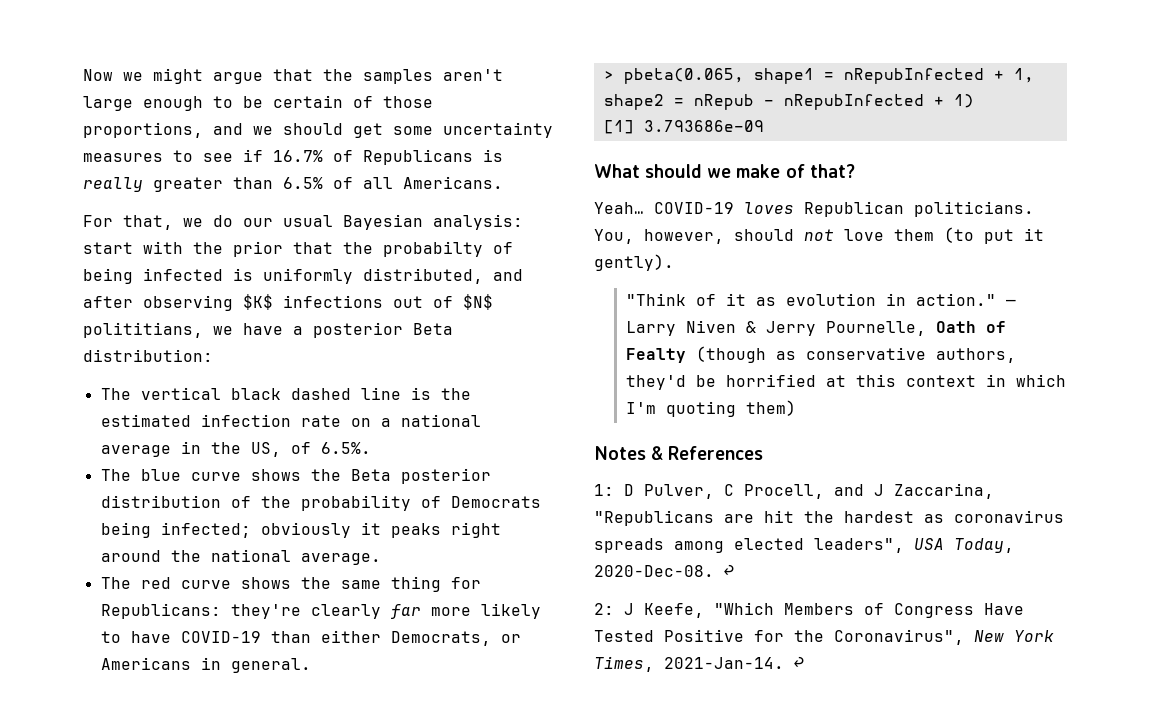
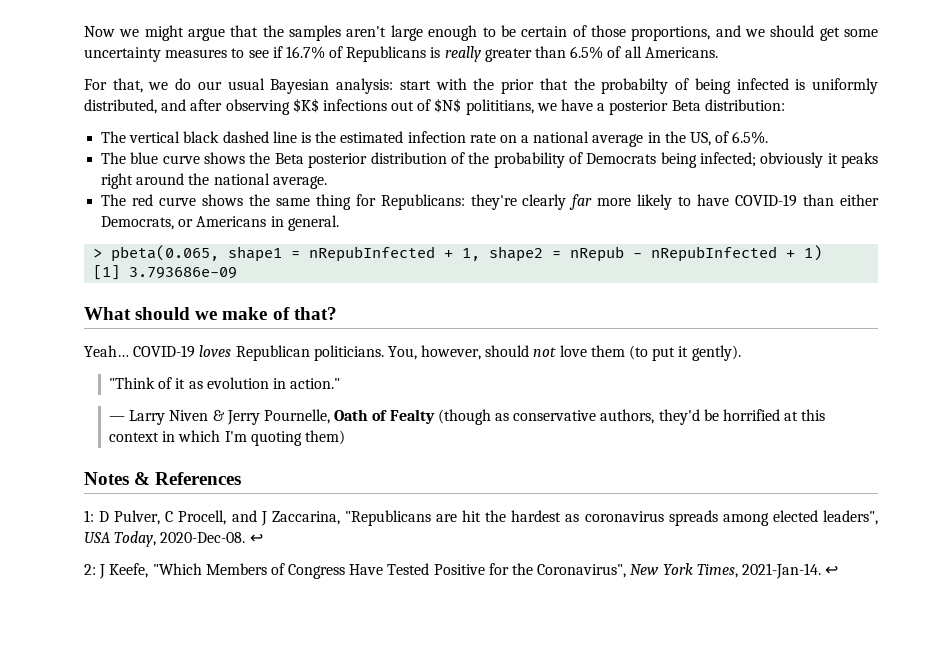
(996, 299) none -> (341, 383) //

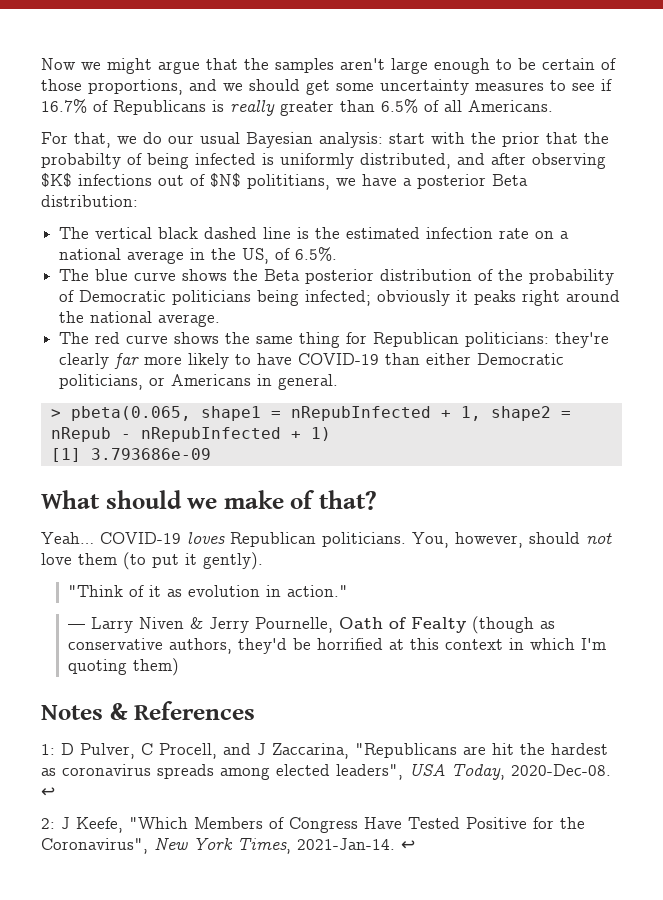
[586,153,657,164] Democrats -> [79,290,252,305] Democratic politicians
[380,194,465,210] Republicans: -> [373,332,550,347] Republican politicians:
[101,216,175,230] Democrats, -> [477,353,565,365] [59,374,144,390] Democratic politicians,

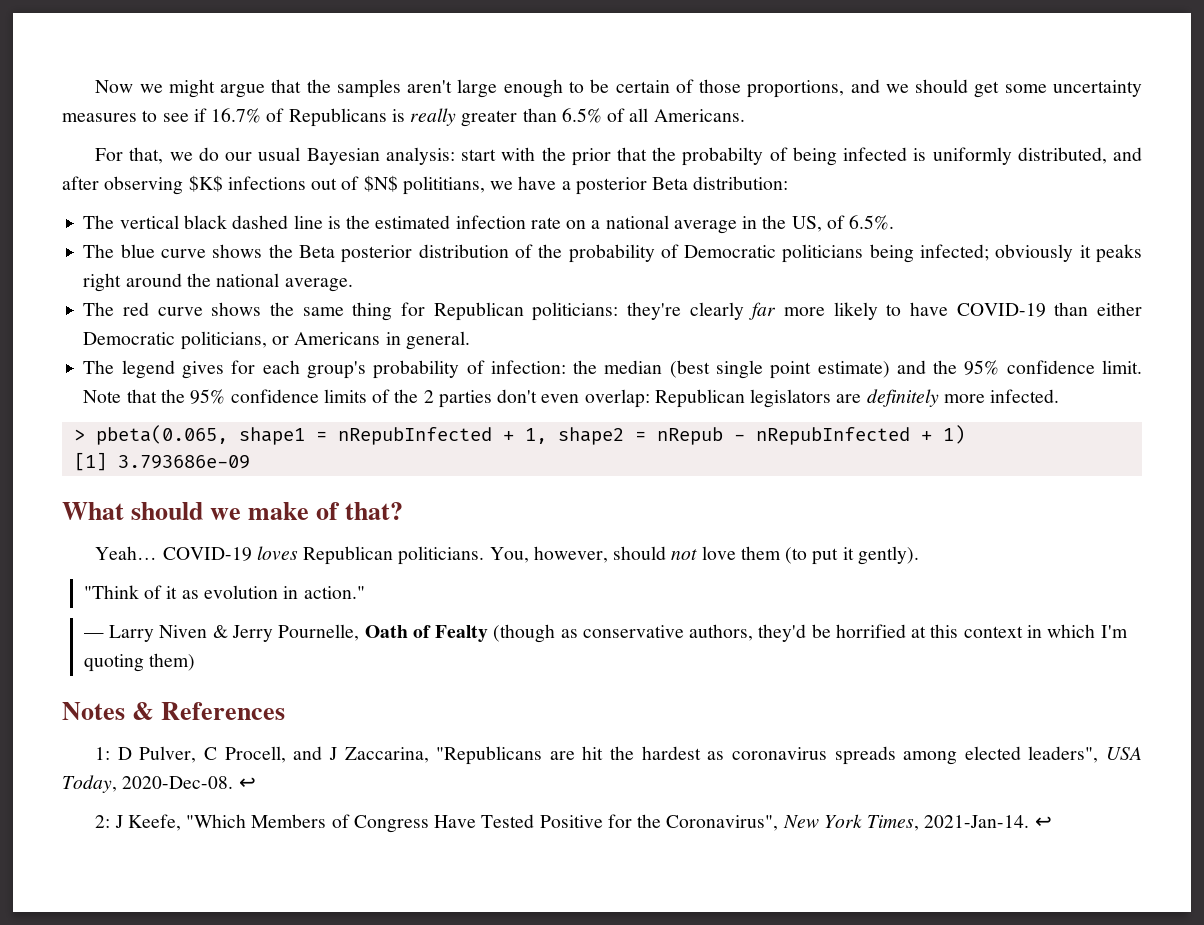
(339, 382) none -> [83,360,1142,379] [83,389,1060,408] // The legend gives for each group's probability of infection: the median (best single point estimate) and the 95% confidence limit. Note that the 95% confidence limits of the 2 parties don't even overlap: Republican legislators are definitely more infected.

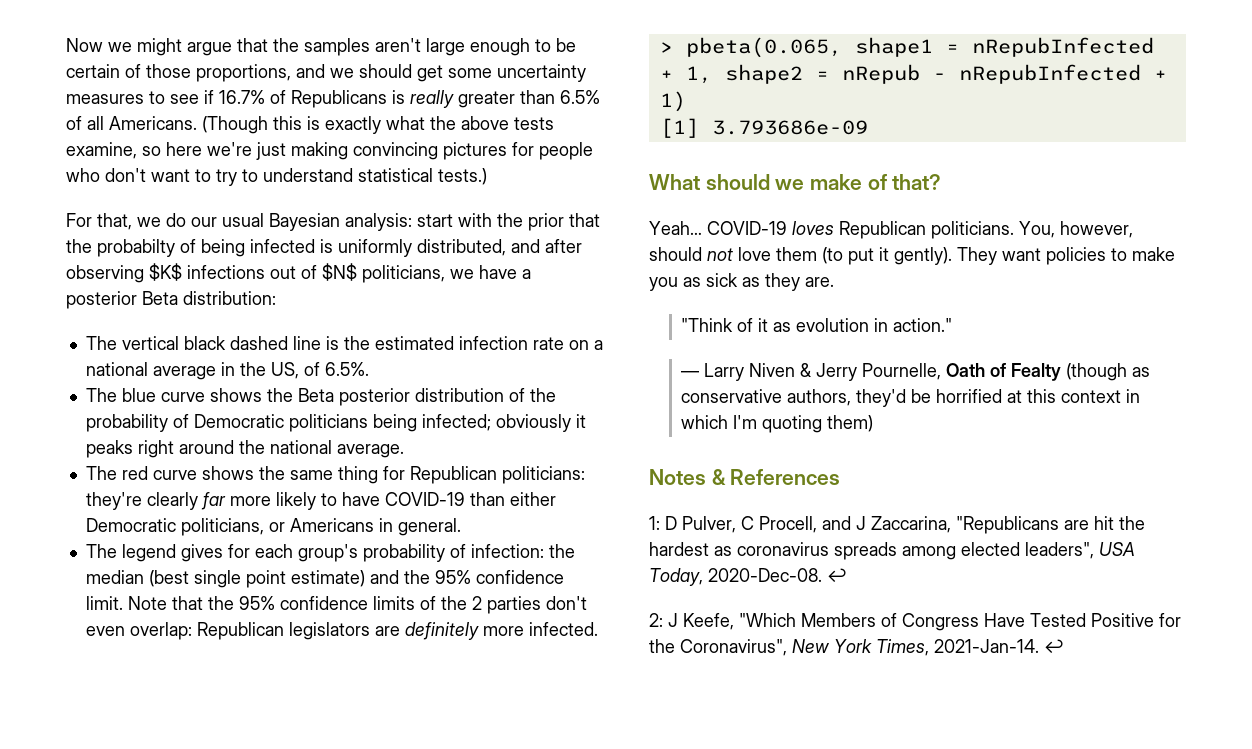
(745, 115) none -> [202,116,554,134] [66,142,593,160] [66,168,487,186] (Though this is exactly what the above tests examine, so here we're just making convincing pictures for people who don't want to try to understand statistical tests.)
[402,176,485,195] polititians, -> [362,265,445,283] politicians,
(919, 555) none -> [957,247,1175,265] [649,273,834,291] They want policies to make you as sick as they are.

